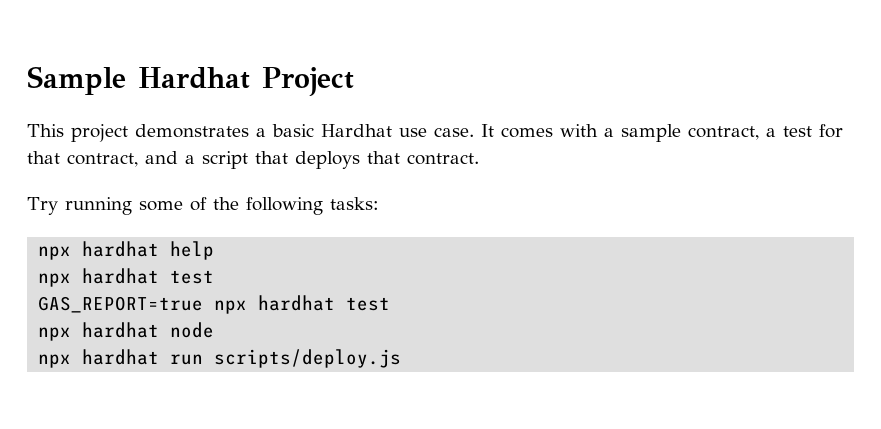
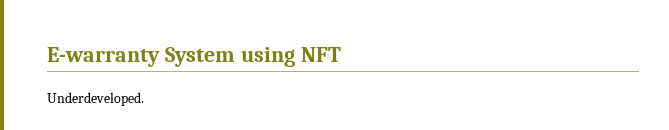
[27,66,354,96] [27,124,843,142] [27,151,479,169] [27,197,379,215] [38,241,215,260] [38,268,215,287] [38,295,391,314] [38,322,215,341] [38,349,402,368] Sample Hardhat Project // This project demonstrates a basic Hardhat use case. It comes with a sample contract, a test for that contract, and a script that deploys that contract. // Try running some of the following tasks: // npx hardhat help // npx hardhat test // GAS_REPORT=true npx hardhat test // npx hardhat node // npx hardhat run scripts/deploy.js -> [47,47,341,67] [47,92,144,106] E-warranty System using NFT // Underdeveloped.

